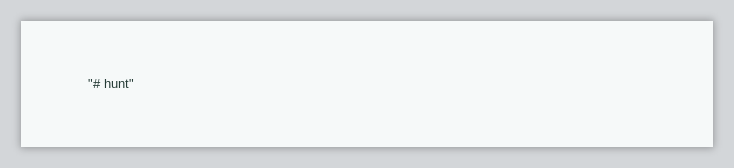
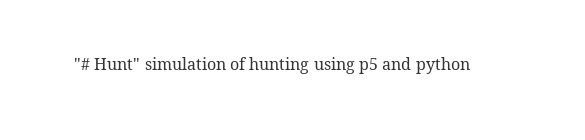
[104,79,134,88] hunt" -> [94,57,470,74] Hunt" simulation of hunting using p5 and python

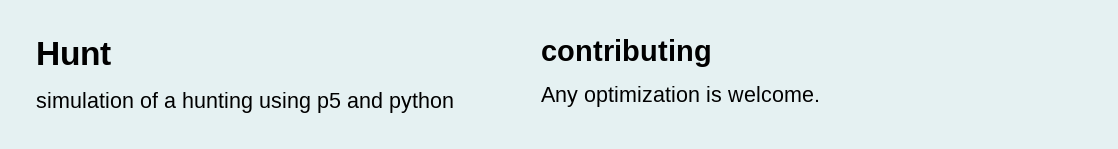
[74,58,141,70] "# Hunt" -> [36,42,111,65] Hunt //
(247, 63) none -> [164,96,176,108] a
(470, 65) none -> [541,39,712,67] [541,86,820,107] // contributing // Any optimization is welcome.

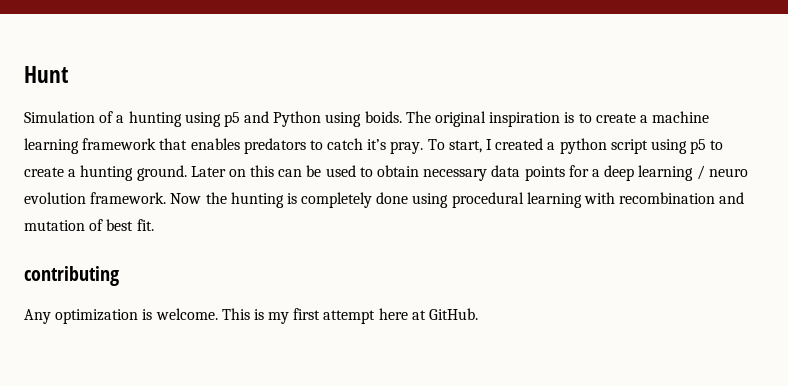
[36,92,134,108] simulation -> [24,111,95,123] Simulation
[389,92,454,113] python -> [273,111,710,127] [24,138,724,154] [24,165,748,181] [24,192,745,208] [24,219,154,231] Python using boids. The original inspiration is to create a machine learning framework that enables predators to catch it’s pray. To start, I created a python script using p5 to create a hunting ground. Later on this can be used to obtain necessary data points for a deep learning / neuro evolution framework. Now the hunting is completely done using procedural learning with recombination and mutation of best fit.
(820, 94) none -> [221,308,479,324] This is my first attempt here at GitHub.

